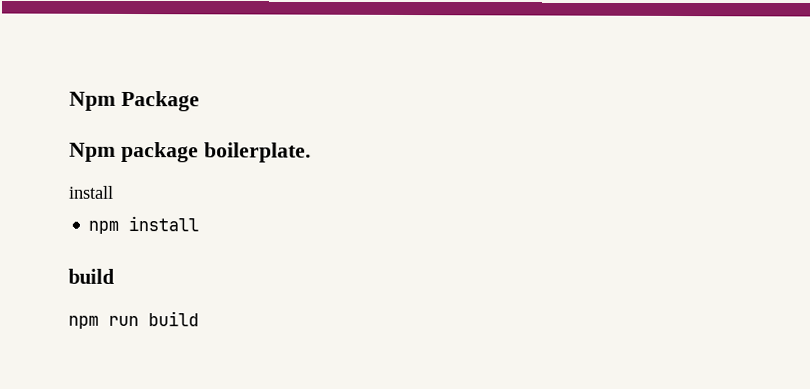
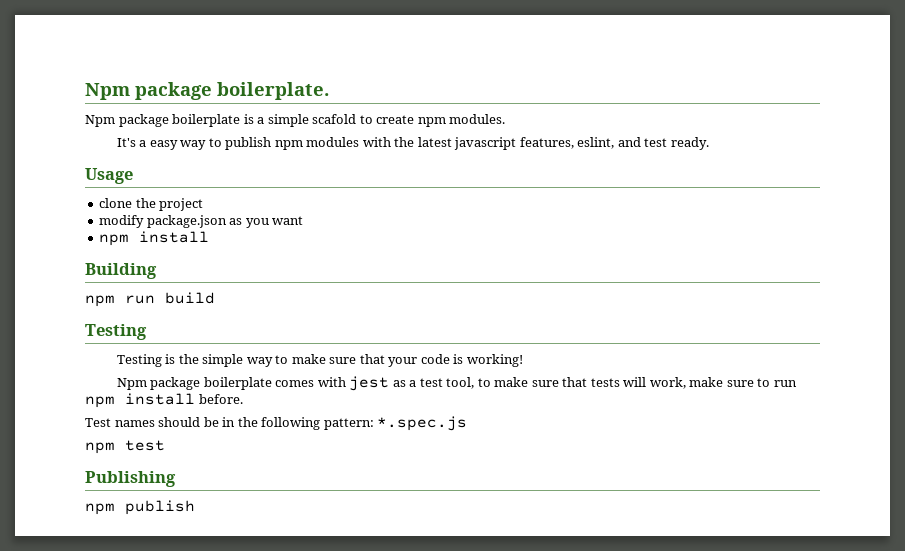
[69,90,200,112] [69,142,116,162] Npm Package // Npm -> [85,83,130,100] Npm
[68,185,114,199] install -> [85,114,506,127] [116,137,709,150] [85,168,133,184] [99,198,204,211] [99,215,304,228] Npm package boilerplate is a simple scafold to create npm modules. // It's a easy way to publish npm modules with the latest javascript features, eslint, and test ready. // Usage // clone the project // modify package.json as you want
[68,268,115,284] build -> [85,263,157,279] Building
(199, 319) none -> [85,324,147,340] [116,354,523,367] [116,376,797,391] [85,393,243,408] [85,416,468,431] [85,440,165,454] [85,471,176,487] [85,500,195,515] // Testing // Testing is the simple way to make sure that your code is working! // Npm package boilerplate comes with jest as a test tool, to make sure that tests will work, make sure to run npm install before. // Test names should be in the following pattern: *.spec.js // npm test // Publishing // npm publish

